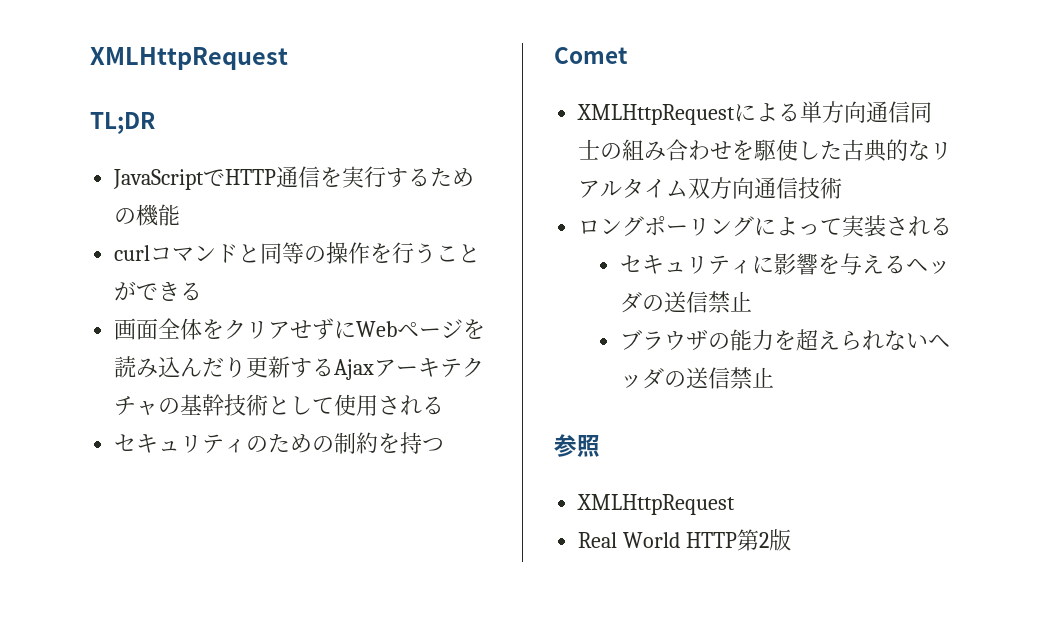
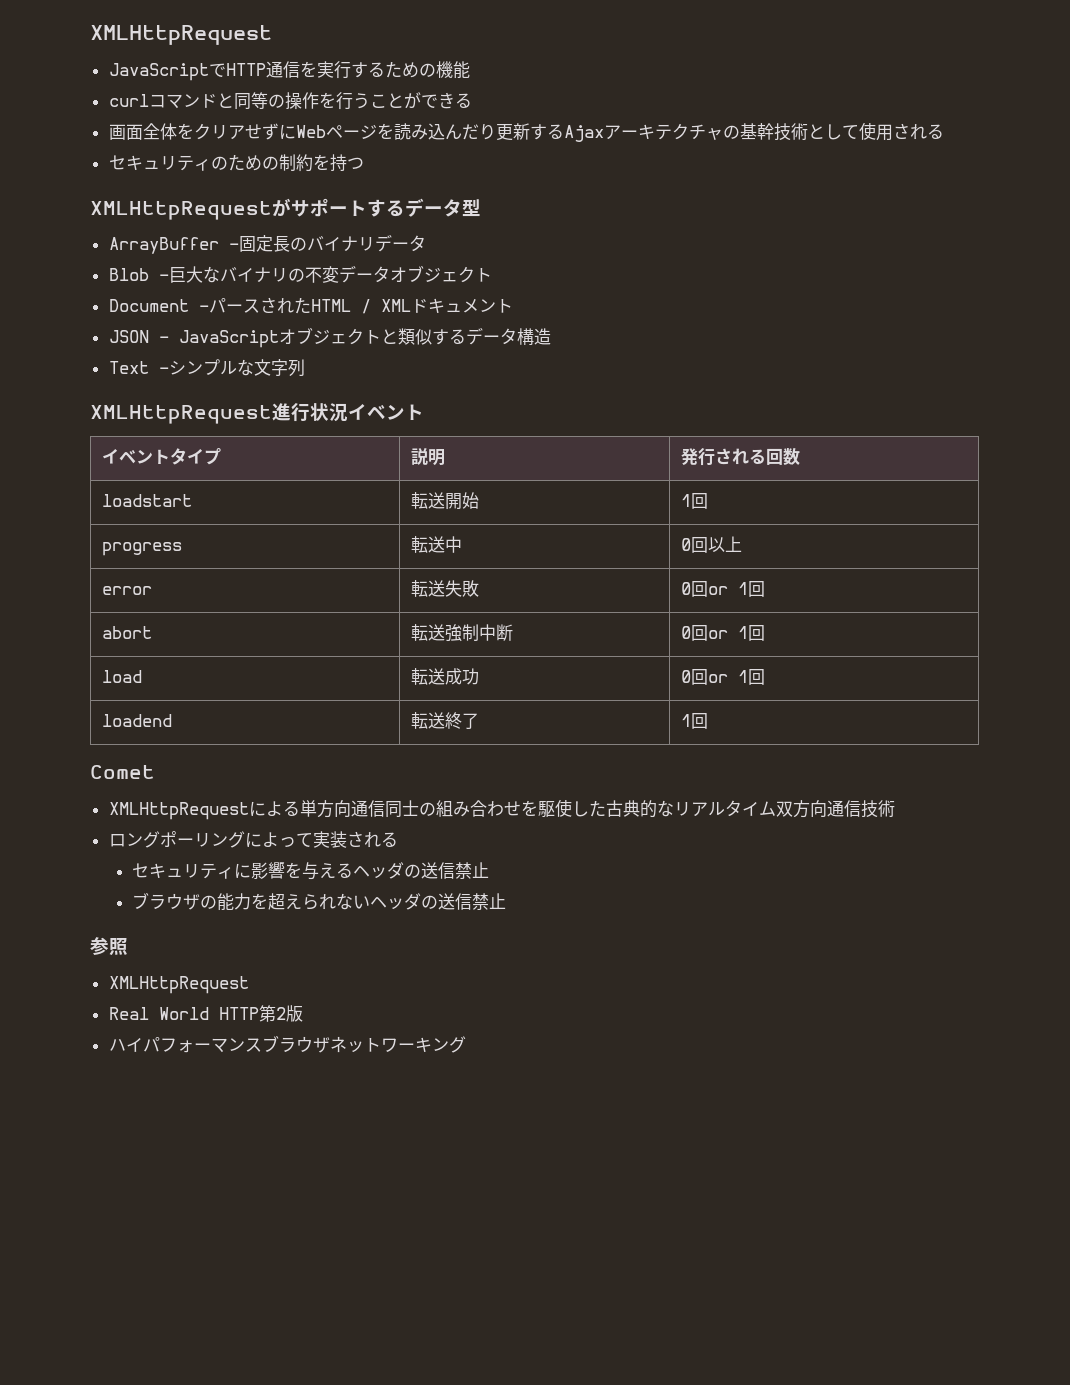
[90,47,288,70] [90,112,155,134] XMLHttpRequest // TL;DR -> [90,25,272,45] XMLHttpRequest
(445, 444) none -> [90,198,481,220] [108,234,426,254] [108,265,492,283] [108,297,513,314] [108,327,551,348] [108,359,305,377] [90,403,424,424] [102,448,222,465] [411,448,446,466] [681,448,801,466] [102,494,193,507] [411,492,480,510] [681,493,709,509] [102,542,183,556] [411,536,463,553] [681,536,743,553] [102,586,153,595] [411,580,480,597] [681,581,766,597] [102,626,153,639] [411,624,514,642] [681,625,766,641] [102,670,143,683] [411,668,480,685] [681,669,766,685] [102,714,173,727] [411,712,480,729] [681,713,709,729] // XMLHttpRequestがサポートするデータ型 // ArrayBuffer -固定長のバイナリデータ // Blob -巨大なバイナリの不変データオブジェクト // Document -パースされたHTML / XMLドキュメント // JSON - JavaScriptオブジェクトと類似するデータ構造 // Text -シンプルな文字列 // XMLHttpRequest進行状況イベント // イベントタイプ | 説明 | 発行される回数 // loadstart | 転送開始 | 1回 // progress | 転送中 | 0回以上 // error | 転送失敗 | 0回or 1回 // abort | 転送強制中断 | 0回or 1回 // load | 転送成功 | 0回or 1回 // loadend | 転送終了 | 1回
(792, 540) none -> [108,1035,466,1053] // ハイパフォーマンスブラウザネットワーキング

